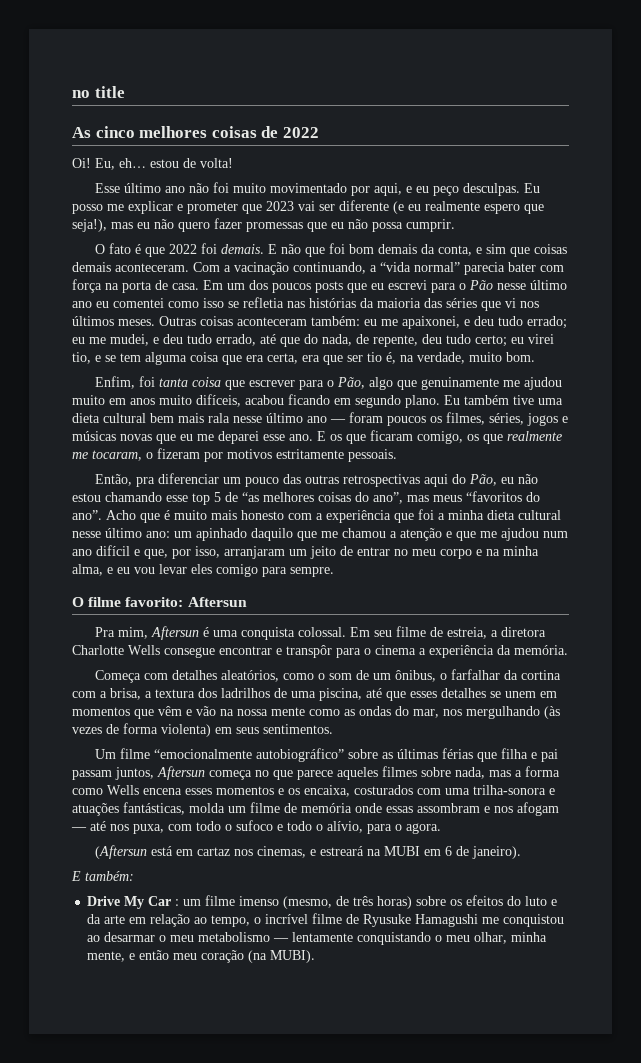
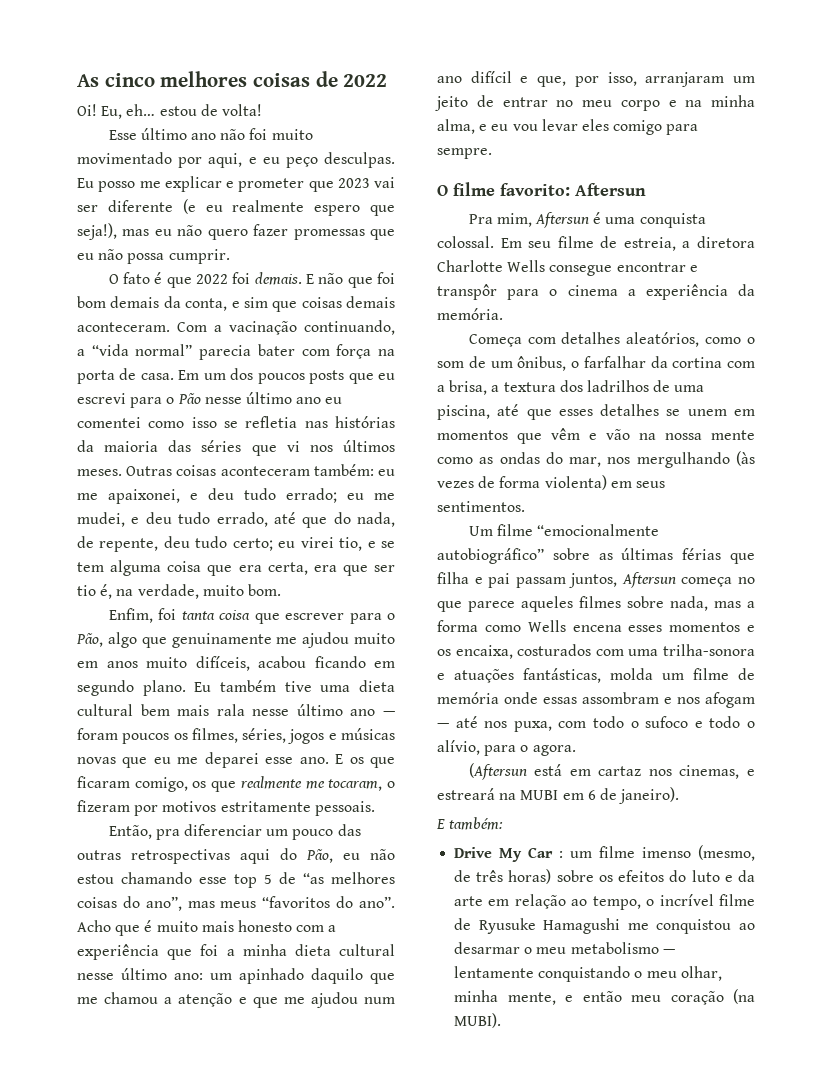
[72,86,125,98] no title // -> (77, 80) none

